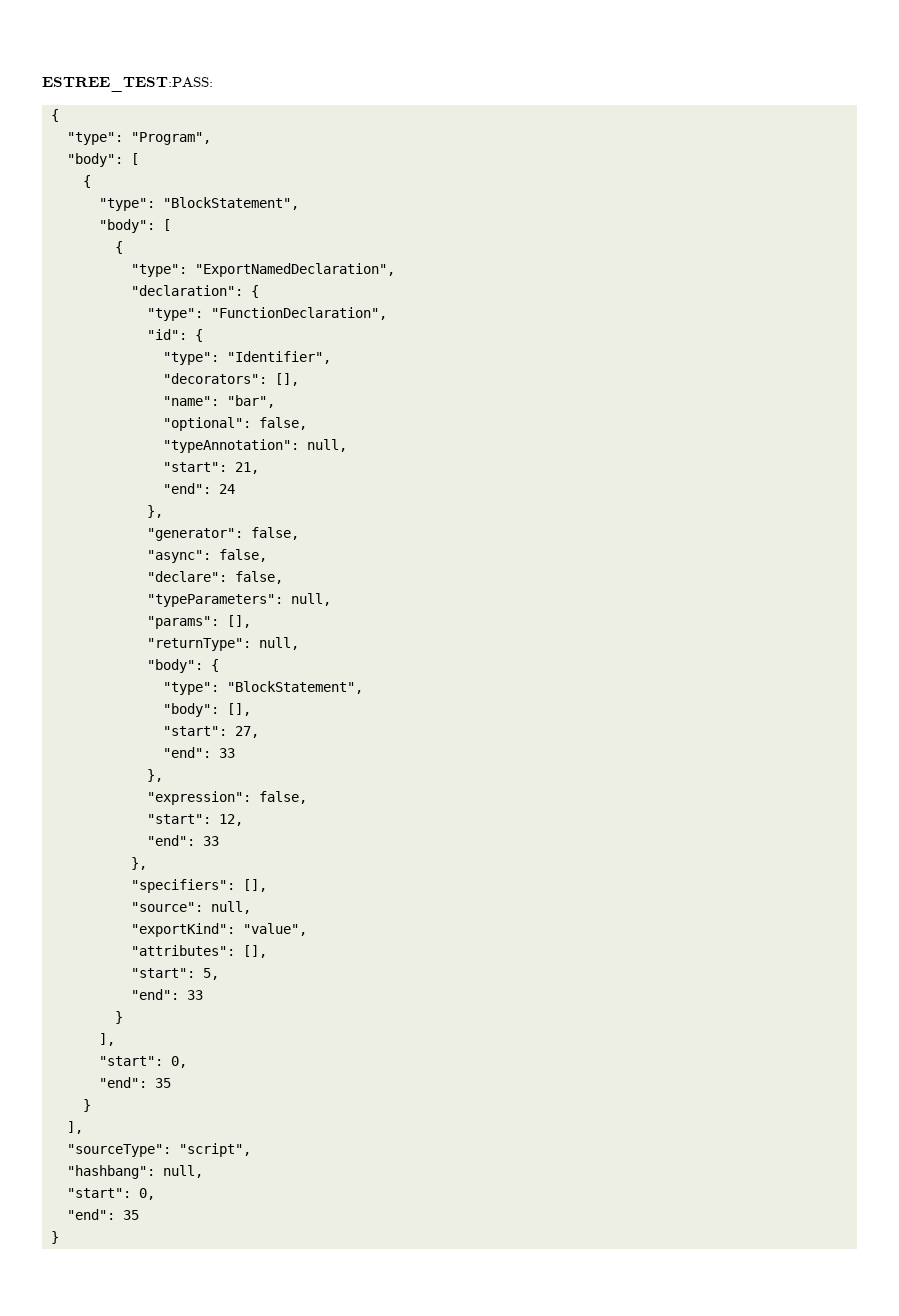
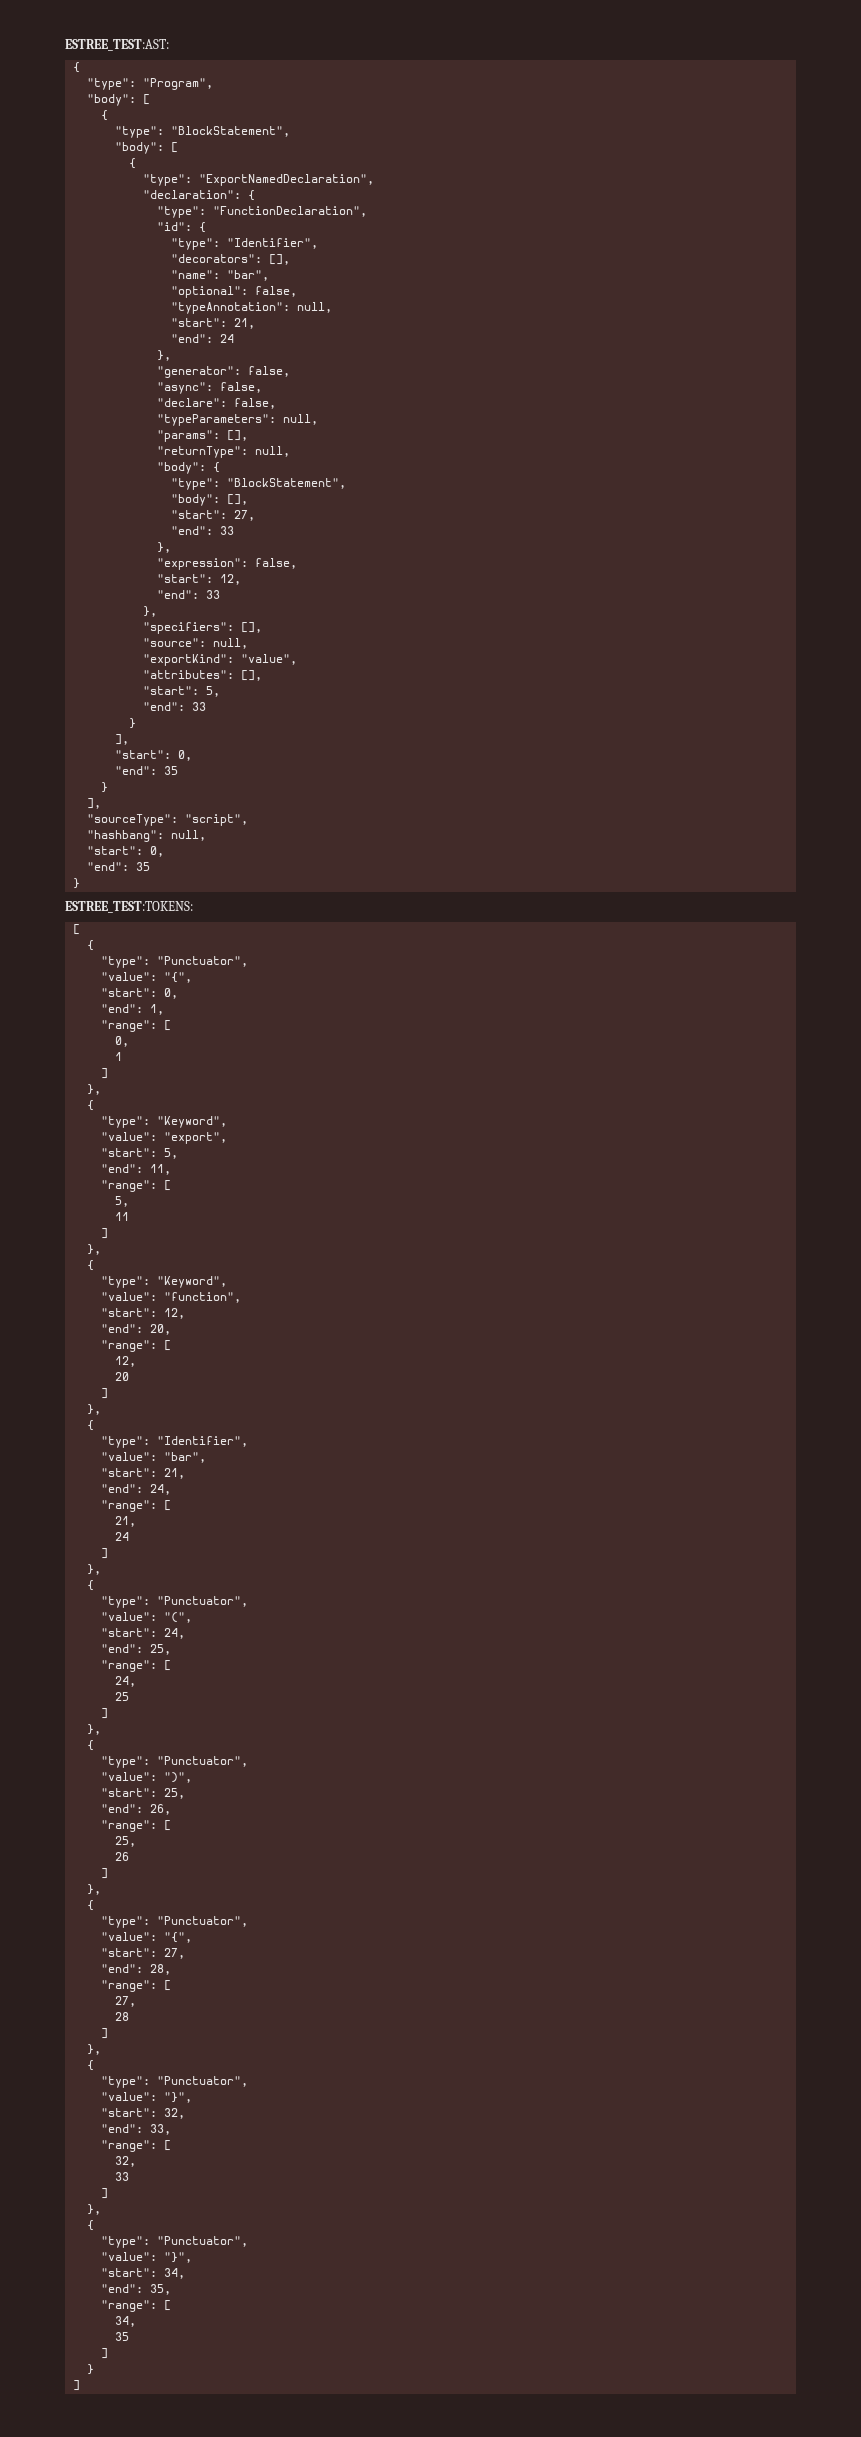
[42,77,213,92] ESTREE_TEST:PASS: -> [65,39,169,51] ESTREE_TEST:AST:
(59, 1237) none -> [65,901,193,913] [72,924,80,935] [86,940,94,951] [100,956,248,968] [100,972,192,983] [100,988,178,999] [100,1004,164,1015] [100,1020,171,1032] [114,1036,129,1047] [114,1052,122,1061] [100,1068,108,1079] [86,1084,101,1095] [86,1100,94,1111] [100,1116,227,1128] [100,1132,227,1144] [100,1148,178,1159] [100,1164,171,1175] [100,1180,171,1192] [114,1196,129,1207] [114,1212,129,1221] [100,1228,108,1239] [86,1244,101,1255] [86,1260,94,1271] [100,1276,227,1288] [100,1292,241,1303] [100,1308,185,1319] [100,1324,171,1335] [100,1340,171,1352] [114,1356,136,1367] [114,1372,129,1381] [100,1388,108,1399] [86,1404,101,1415] [86,1420,94,1431] [100,1436,248,1448] [100,1452,206,1463] [100,1468,185,1479] [100,1484,171,1495] [100,1500,171,1512] [114,1516,136,1527] [114,1532,129,1541] [100,1548,108,1559] [86,1564,101,1575] [86,1580,94,1591] [100,1596,248,1608] [100,1612,192,1623] [100,1628,185,1639] [100,1644,171,1655] [100,1660,171,1672] [114,1676,136,1687] [114,1692,129,1701] [100,1708,108,1719] [86,1724,101,1735] [86,1740,94,1751] [100,1756,248,1768] [100,1772,192,1783] [100,1788,185,1799] [100,1804,171,1815] [100,1820,171,1832] [114,1836,136,1847] [114,1852,129,1861] [100,1868,108,1879] [86,1884,101,1895] [86,1900,94,1911] [100,1916,248,1928] [100,1932,192,1943] [100,1948,185,1959] [100,1964,171,1975] [100,1980,171,1992] [114,1996,136,2007] [114,2012,129,2021] [100,2028,108,2039] [86,2044,101,2055] [86,2060,94,2071] [100,2076,248,2088] [100,2092,192,2103] [100,2108,185,2119] [100,2124,171,2135] [100,2140,171,2152] [114,2156,136,2167] [114,2172,129,2181] [100,2188,108,2199] [86,2204,101,2215] [86,2220,94,2231] [100,2236,248,2248] [100,2252,192,2263] [100,2268,185,2279] [100,2284,171,2295] [100,2300,171,2312] [114,2316,136,2327] [114,2332,129,2341] [100,2348,108,2359] [86,2364,94,2375] [72,2380,80,2391] // ESTREE_TEST:TOKENS: // [ // { // "type": "Punctuator", // "value": "{", // "start": 0, // "end": 1, // "range": [ // 0, // 1 // ] // }, // { // "type": "Keyword", // "value": "export", // "start": 5, // "end": 11, // "range": [ // 5, // 11 // ] // }, // { // "type": "Keyword", // "value": "function", // "start": 12, // "end": 20, // "range": [ // 12, // 20 // ] // }, // { // "type": "Identifier", // "value": "bar", // "start": 21, // "end": 24, // "range": [ // 21, // 24 // ] // }, // { // "type": "Punctuator", // "value": "(", // "start": 24, // "end": 25, // "range": [ // 24, // 25 // ] // }, // { // "type": "Punctuator", // "value": ")", // "start": 25, // "end": 26, // "range": [ // 25, // 26 // ] // }, // { // "type": "Punctuator", // "value": "{", // "start": 27, // "end": 28, // "range": [ // 27, // 28 // ] // }, // { // "type": "Punctuator", // "value": "}", // "start": 32, // "end": 33, // "range": [ // 32, // 33 // ] // }, // { // "type": "Punctuator", // "value": "}", // "start": 34, // "end": 35, // "range": [ // 34, // 35 // ] // } // ]

